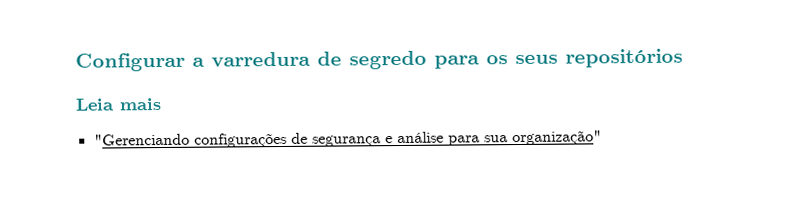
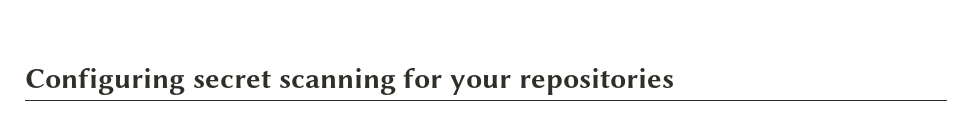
[75,48,683,72] [75,98,161,111] [93,130,602,148] Configurar a varredura de segredo para os seus repositórios // Leia mais // "Gerenciando configurações de segurança e análise para sua organização" -> [25,68,675,95] Configuring secret scanning for your repositories

